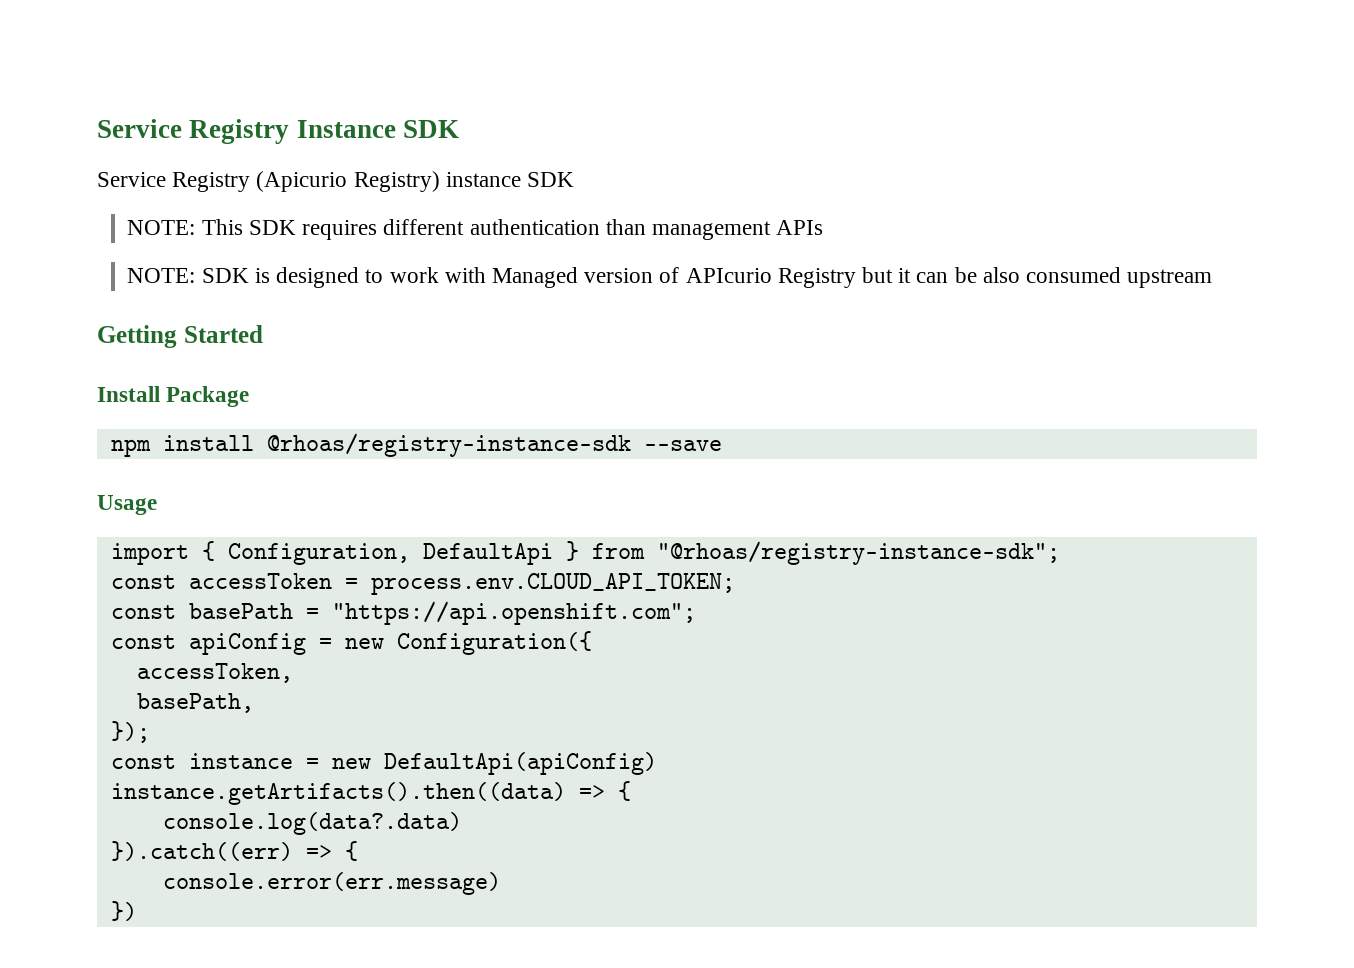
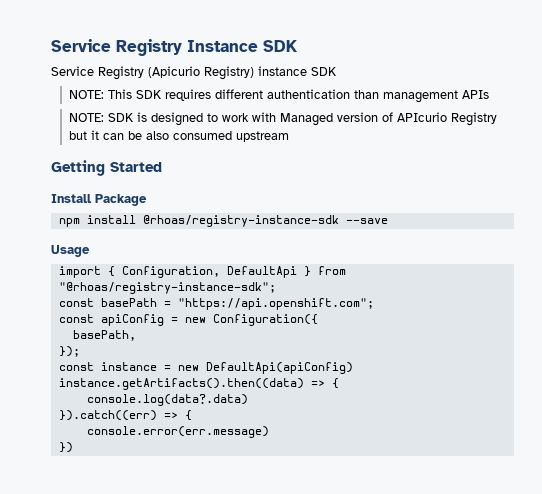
[110,573,735,595] // const accessToken = process.env.CLOUD_API_TOKEN; -> (276, 288) none
[136,663,293,683] // accessToken, -> (318, 320) none

